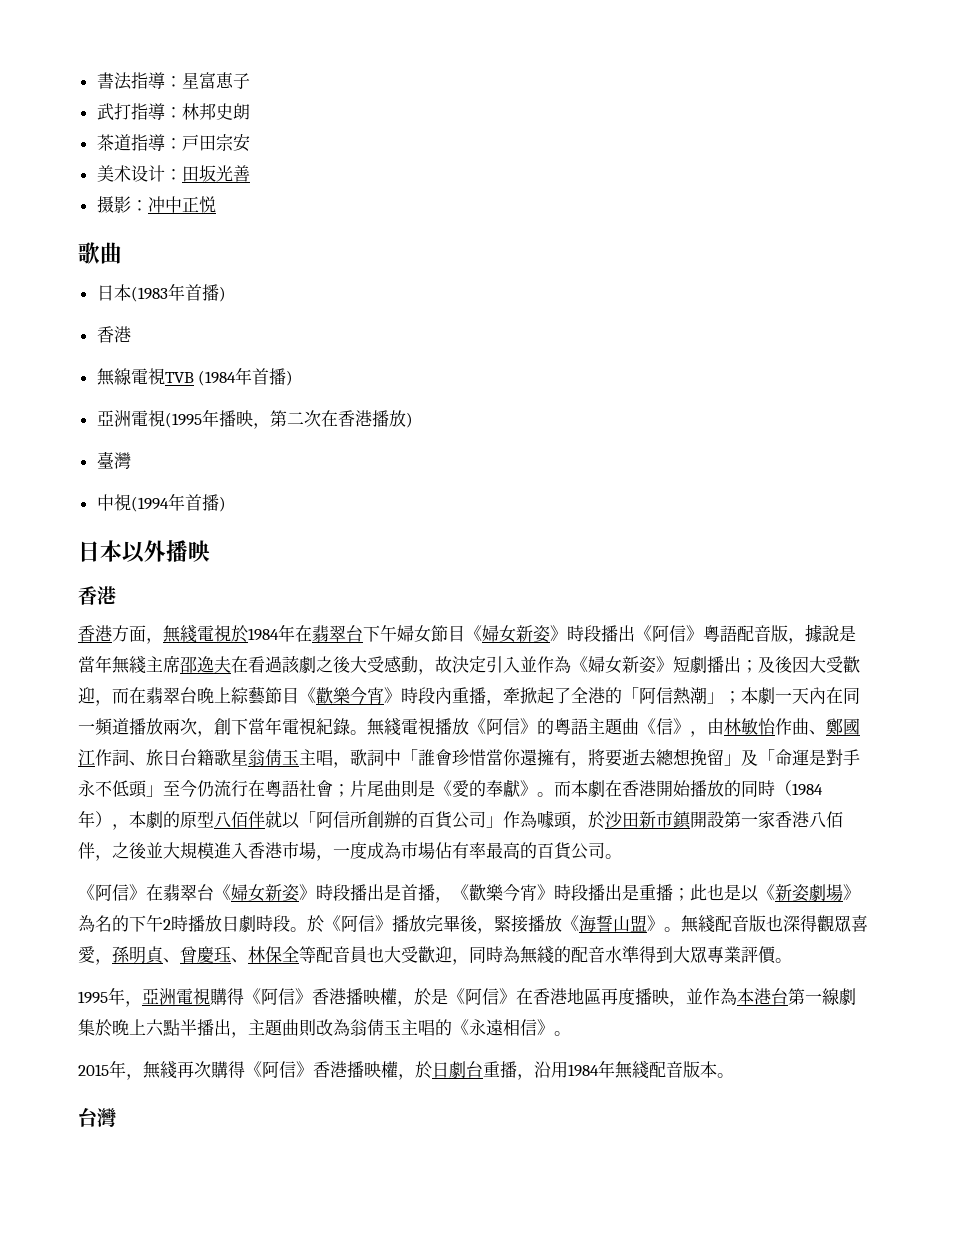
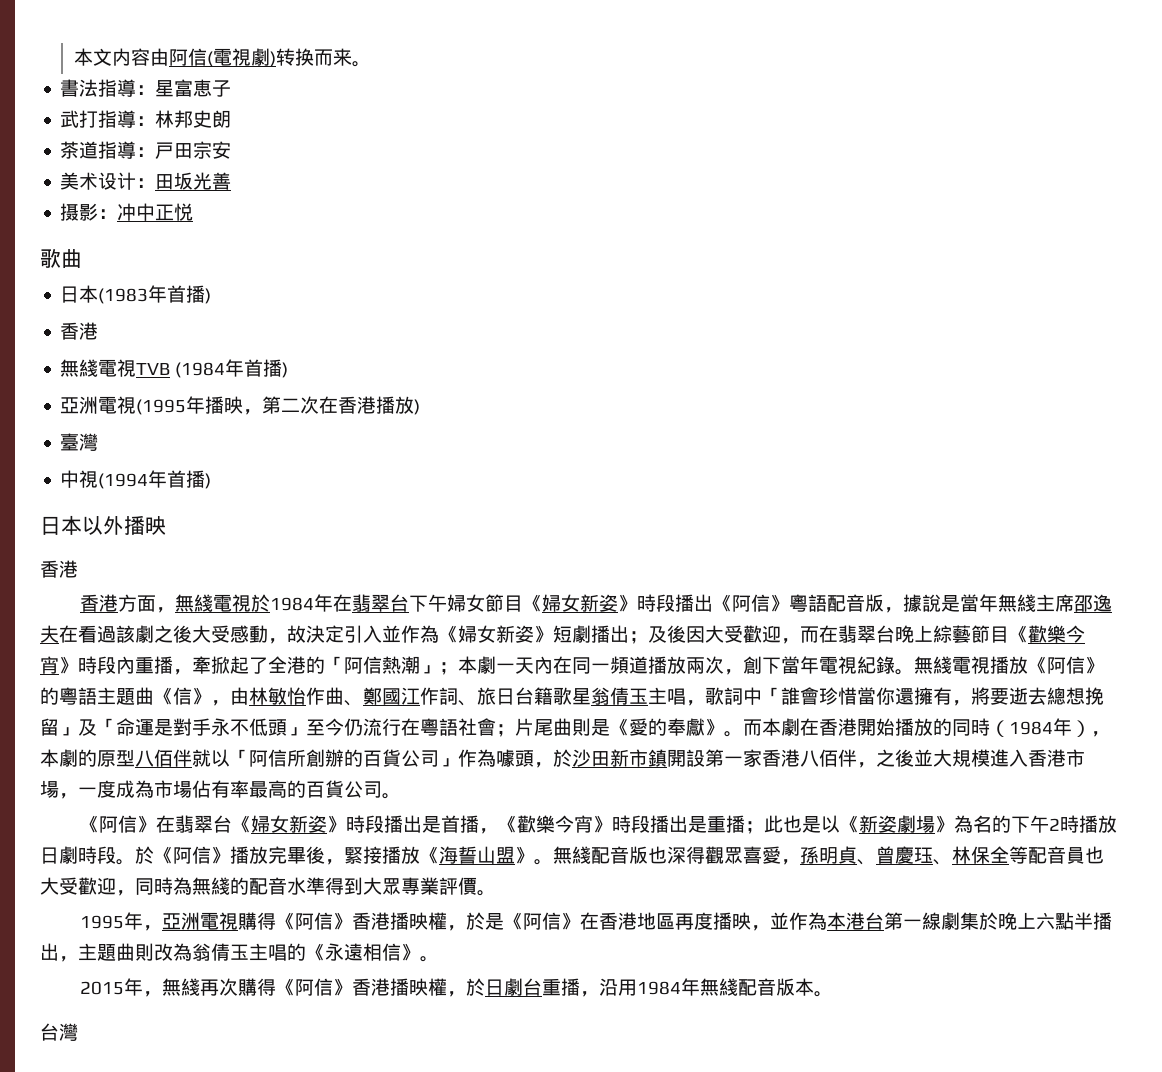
(96, 80) none -> [73,48,371,67] 本文内容由阿信(電視劇)转换而来。 //
[113,368,131,385] 線 -> [79,359,99,377] 綫

